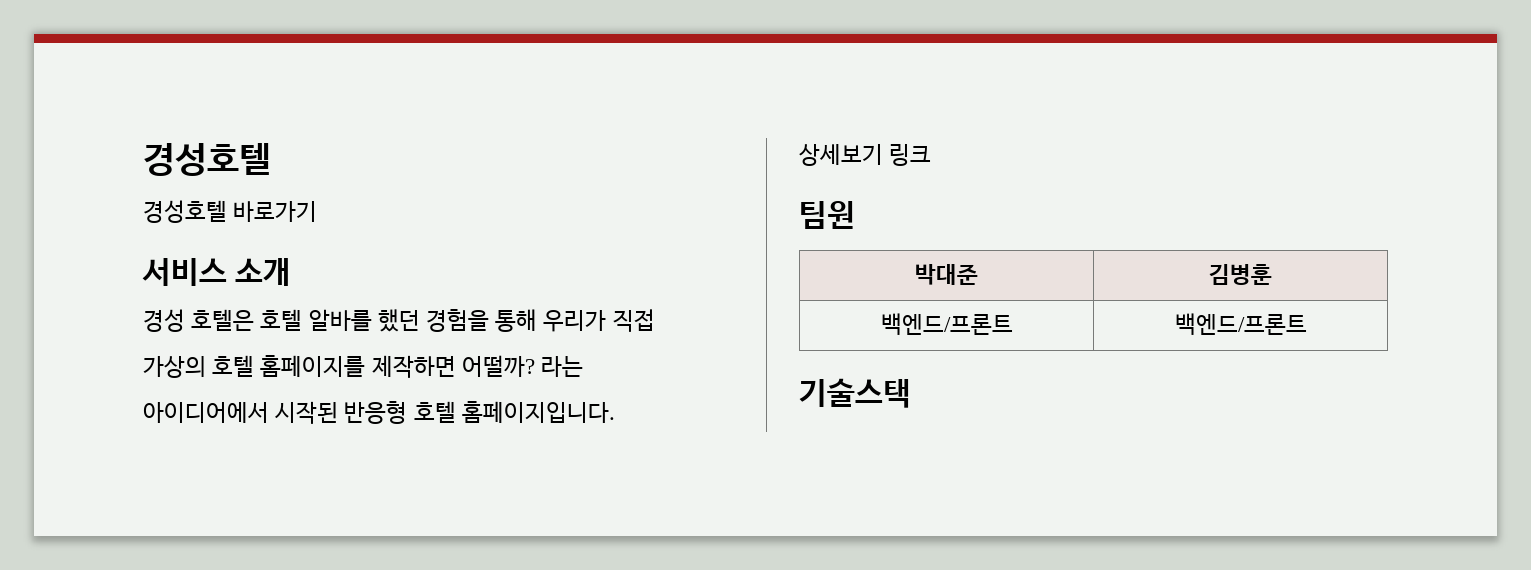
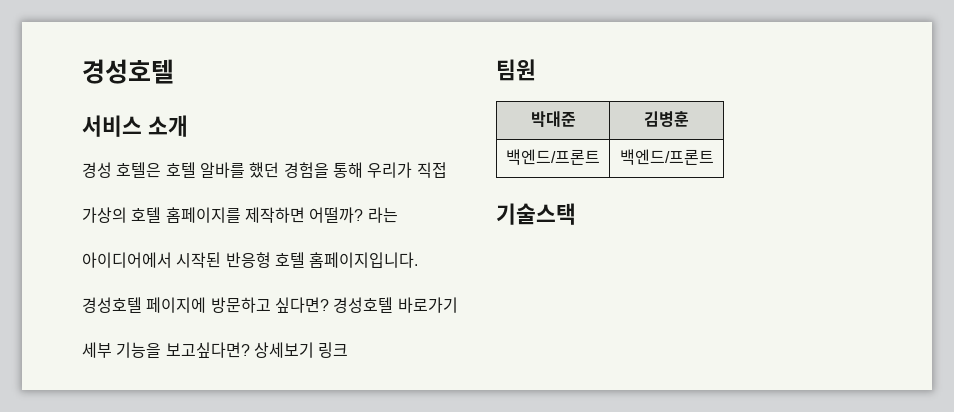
[143,143,271,176] [143,200,318,223] 경성호텔 // 경성호텔 바로가기 -> [82,59,174,84] 경성호텔
(615, 412) none -> [82,297,458,313] [82,342,250,358] 경성호텔 페이지에 방문하고 싶다면? 경성호텔 바로가기 // 세부 기능을 보고싶다면?

